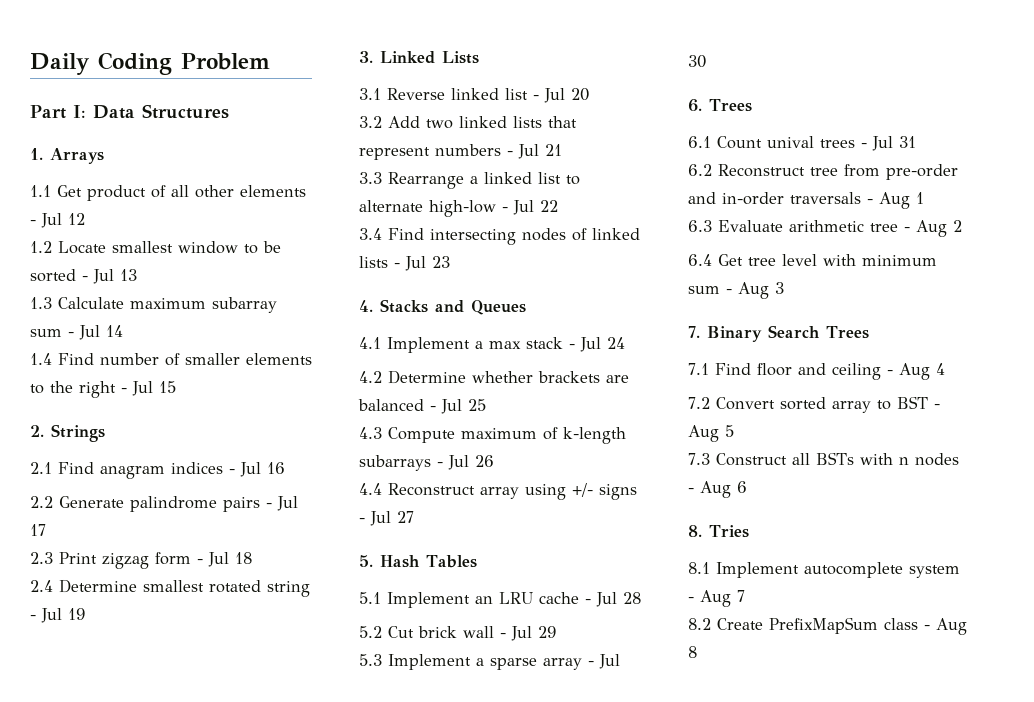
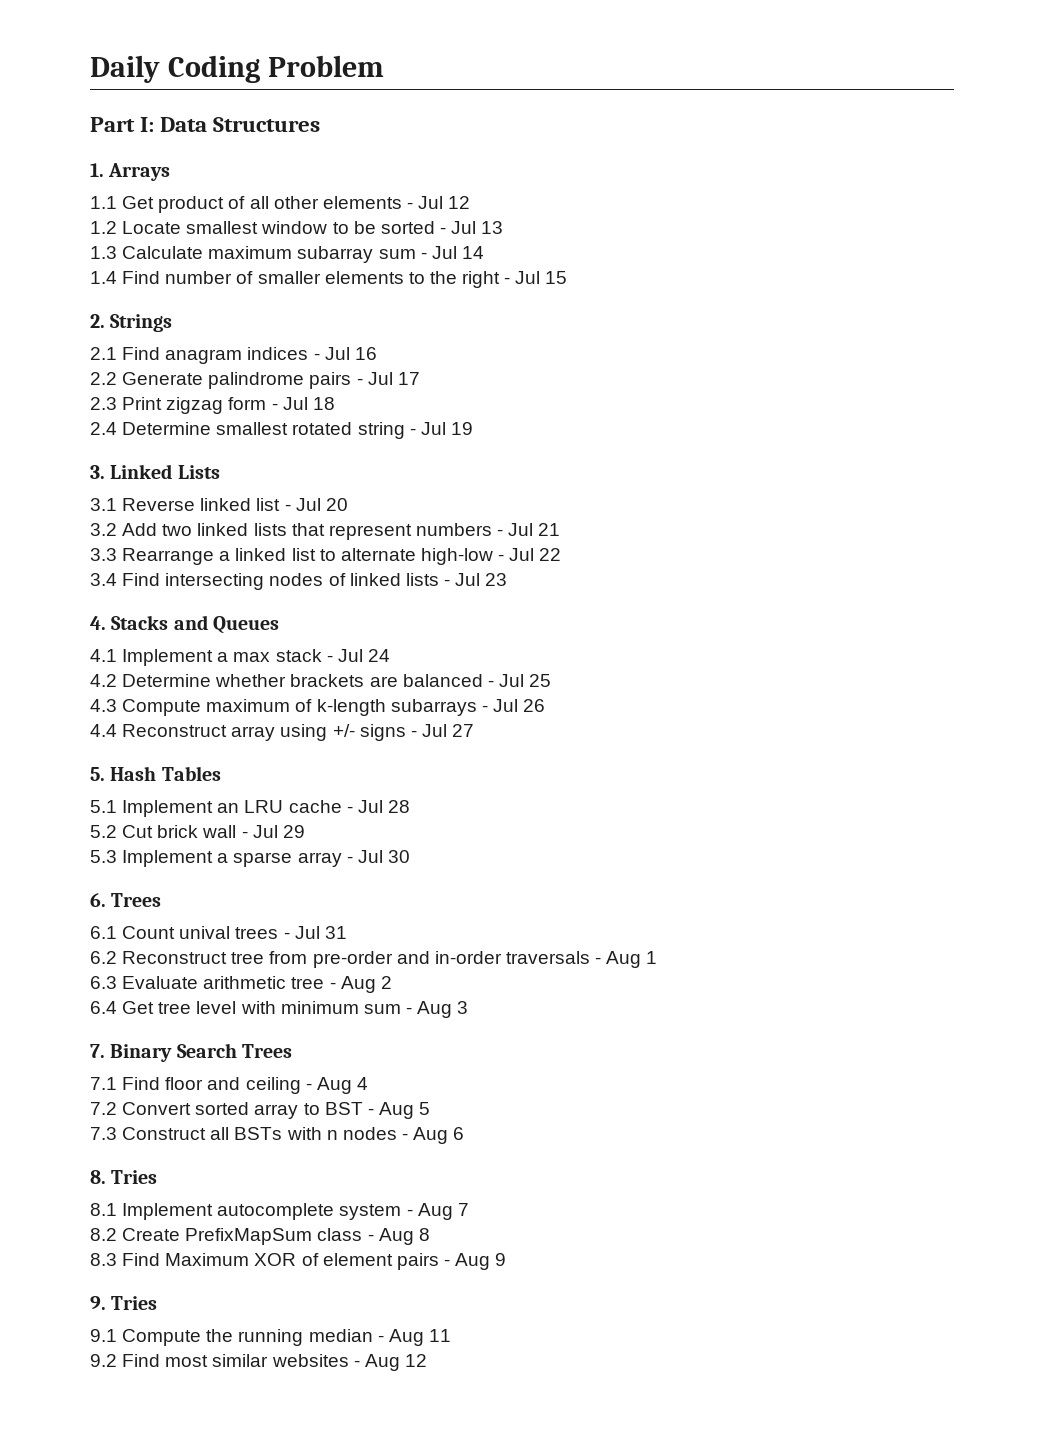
(697, 652) none -> [90,1253,507,1270] [90,1296,158,1310] [90,1329,451,1346] [90,1354,427,1371] // 8.3 Find Maximum XOR of element pairs - Aug 9 // 9. Tries // 9.1 Compute the running median - Aug 11 // 9.2 Find most similar websites - Aug 12

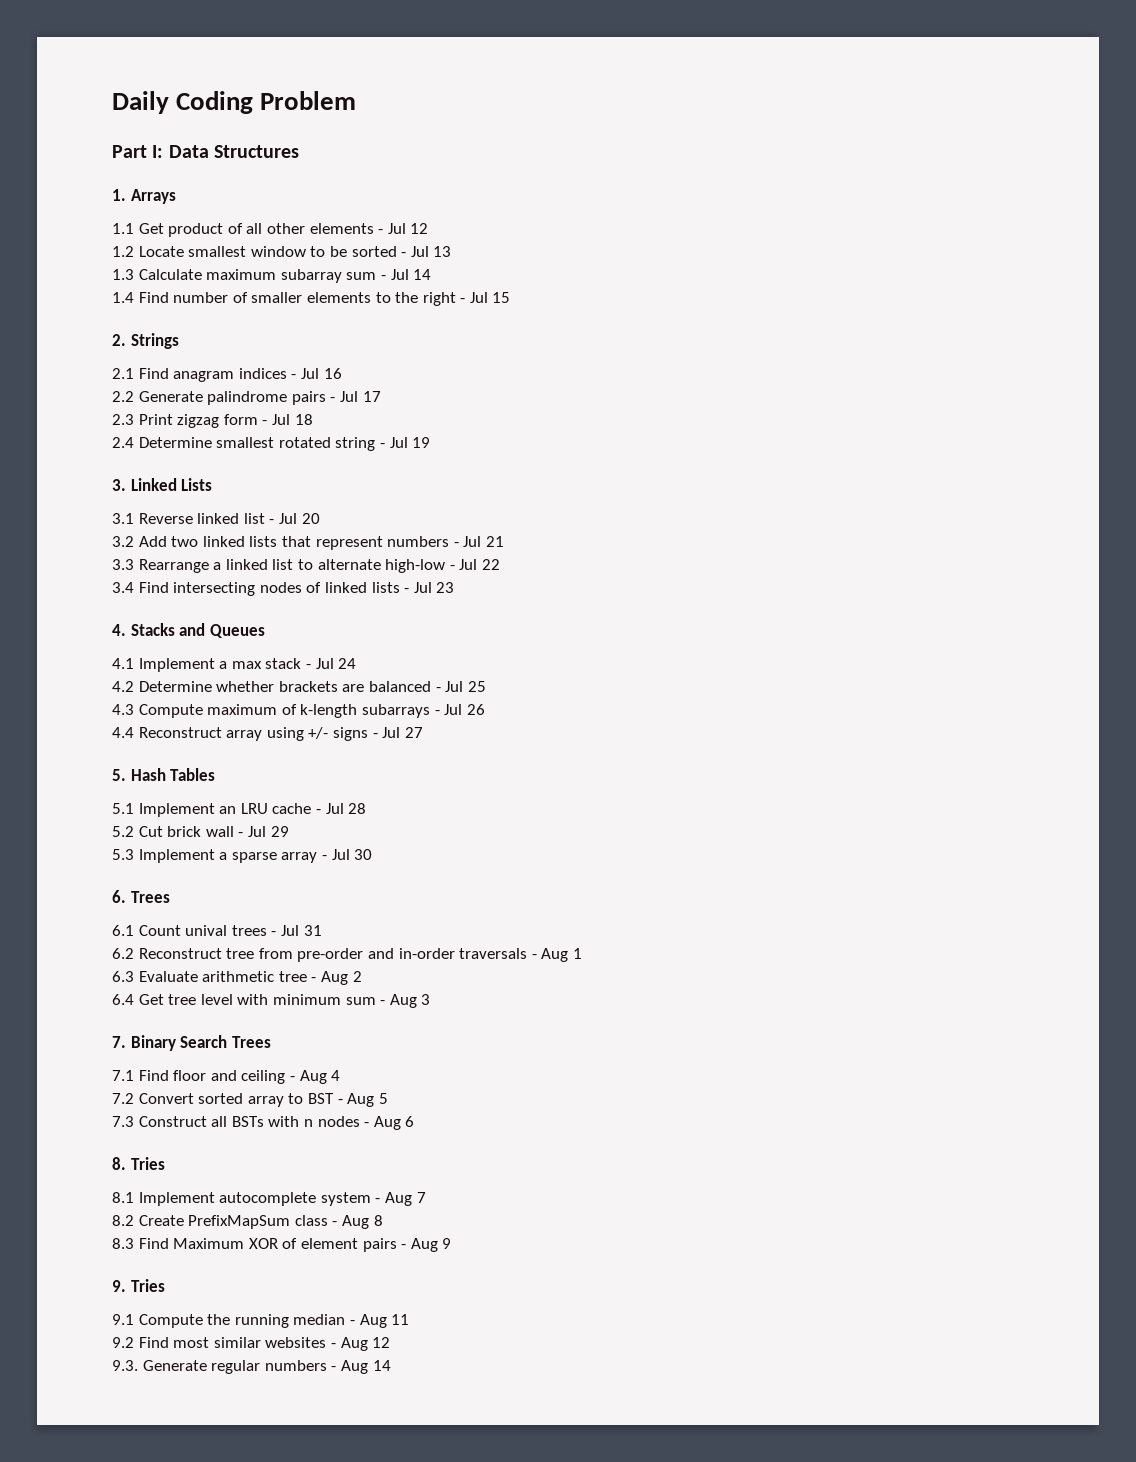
(427, 1360) none -> [112,1360,391,1374] // 9.3. Generate regular numbers - Aug 14

